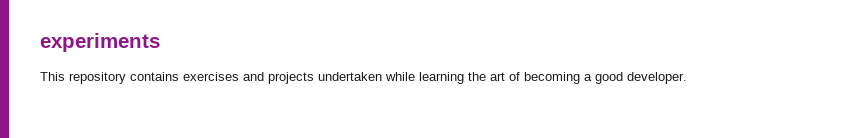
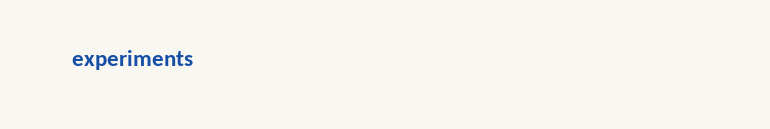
[40,72,687,84] // This repository contains exercises and projects undertaken while learning the art of becoming a good developer. -> (193, 60) none

